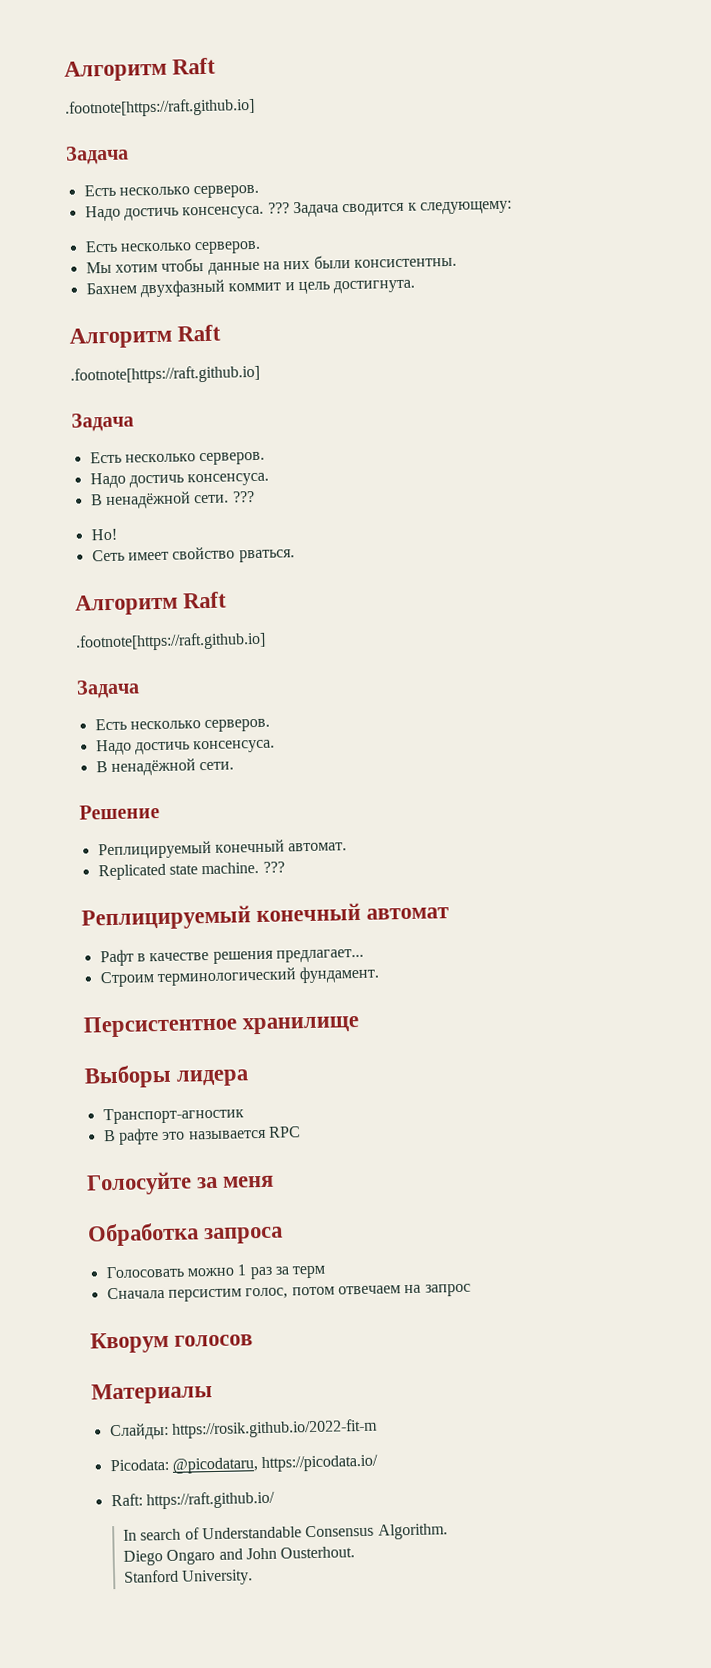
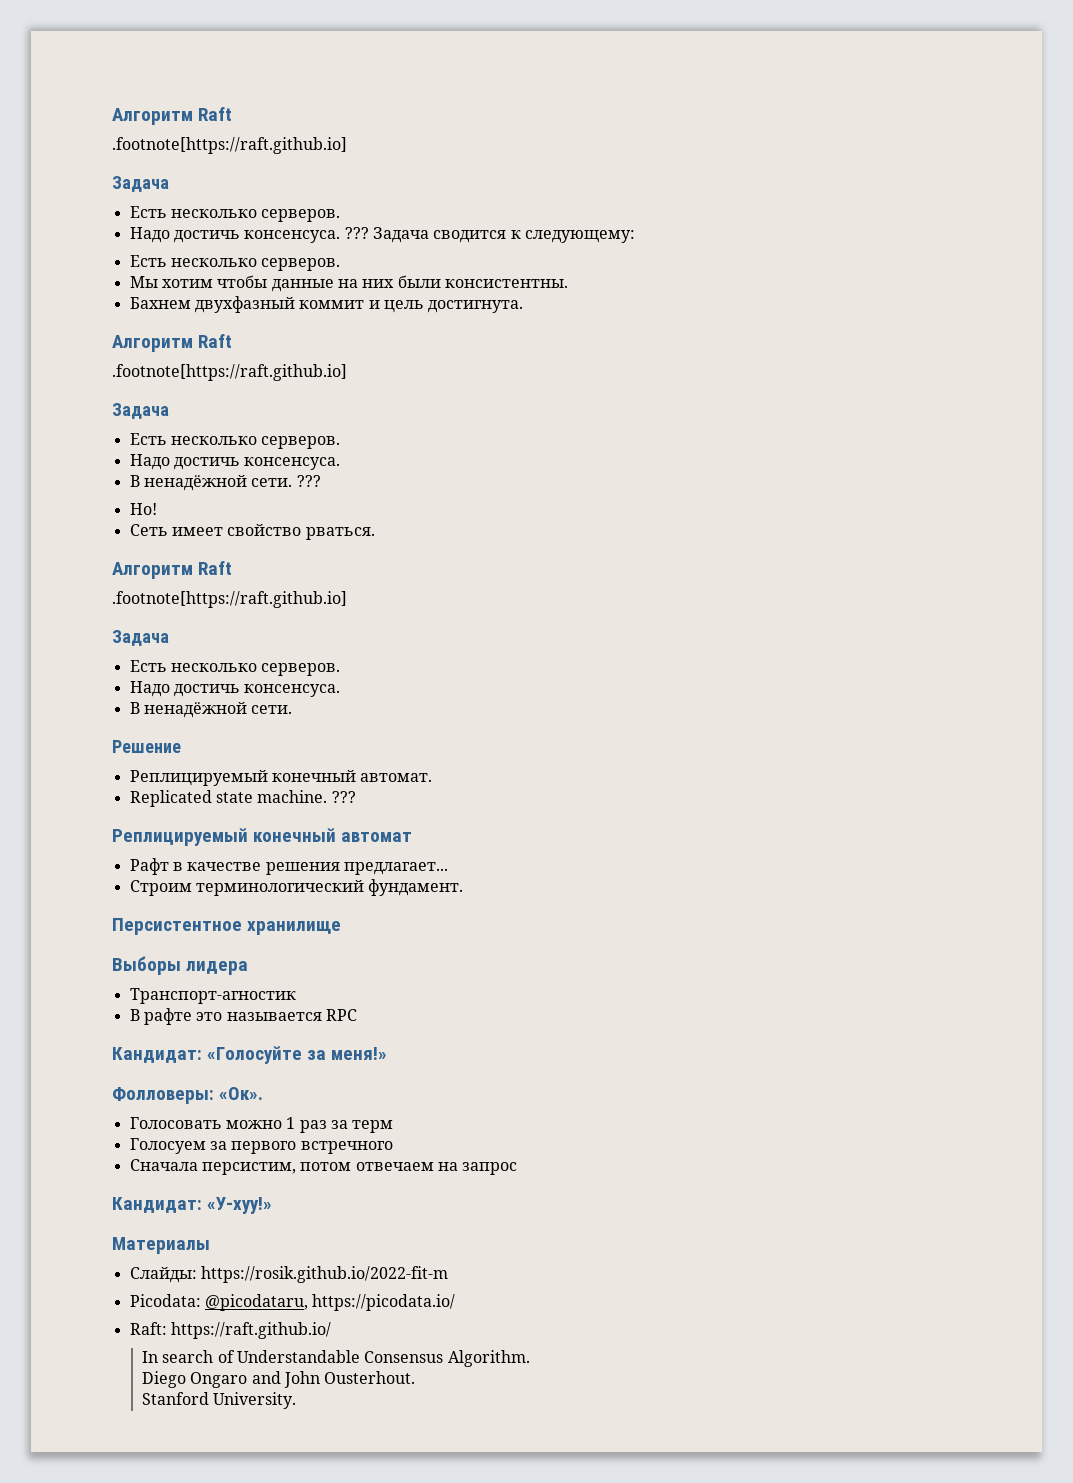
[86,1171,275,1196] [87,1222,284,1247] Голосуйте за меня // Обработка запроса -> [112,1046,388,1064] [112,1087,264,1104] Кандидат: «Голосуйте за меня!» // Фолловеры: «Ок».
(327, 1272) none -> [129,1138,393,1154] // Голосуем за первого встречного
[167,1287,289,1302] персистим голос, -> [201,1162,296,1175] персистим,
[90,1331,254,1354] Кворум голосов -> [112,1197,273,1214] Кандидат: «У-хуу!»

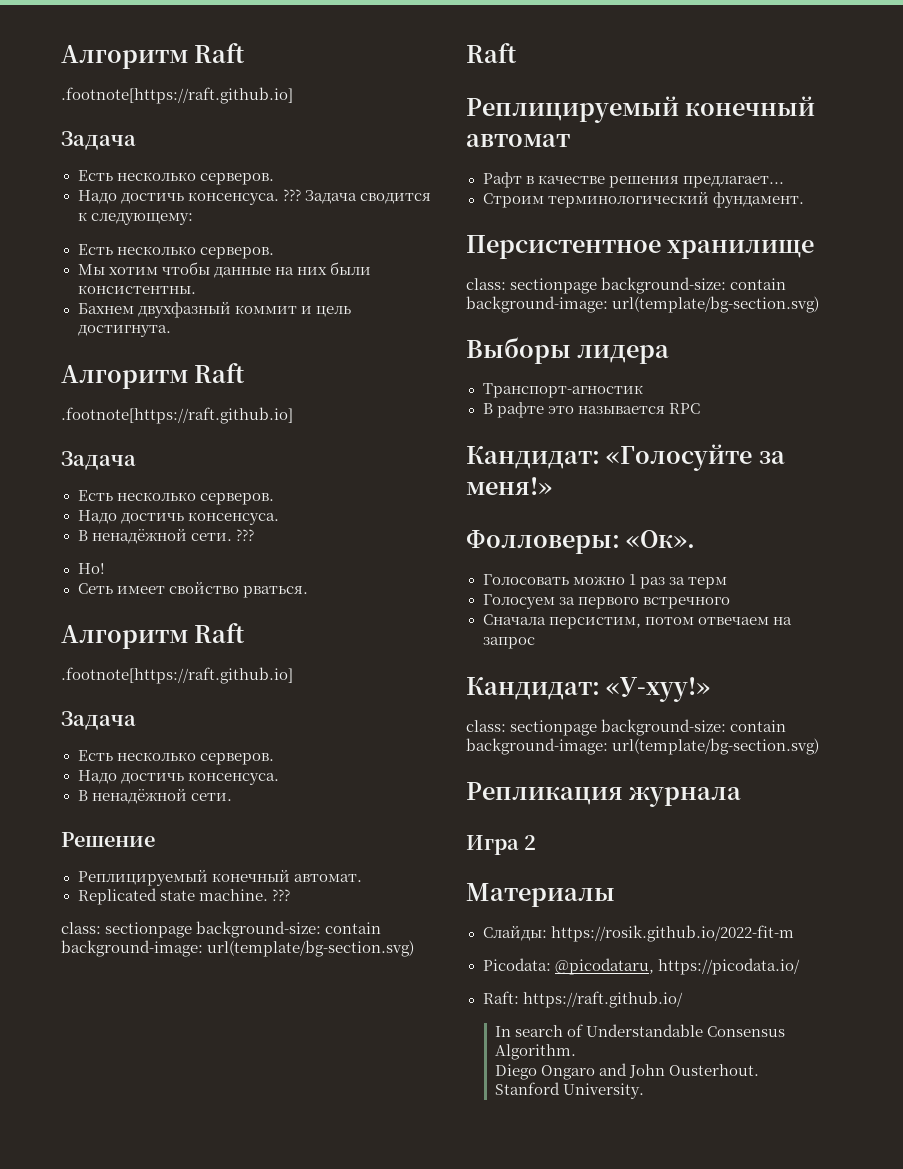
(356, 797) none -> [61,921,382,938] [61,940,415,957] [466,43,517,63] // class: sectionpage background-size: contain background-image: url(template/bg-section.svg) // Raft
(342, 928) none -> [466,277,787,294] [466,296,820,313] // class: sectionpage background-size: contain background-image: url(template/bg-section.svg)
(273, 1205) none -> [466,719,787,736] [466,738,820,755] [466,782,742,807] [466,835,537,855] // class: sectionpage background-size: contain background-image: url(template/bg-section.svg) // Репликация журнала // Игра 2

